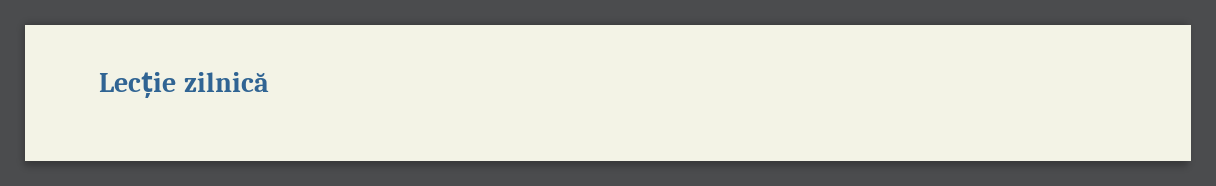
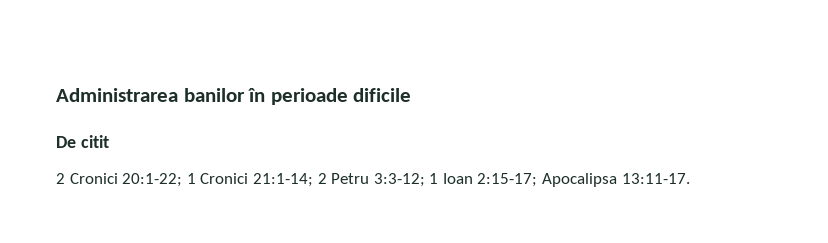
[99,72,269,98] Lecție zilnică -> [56,88,412,105] [56,135,109,148] [56,173,690,187] Administrarea banilor în perioade dificile // De citit // 2 Cronici 20:1-22; 1 Cronici 21:1-14; 2 Petru 3:3-12; 1 Ioan 2:15-17; Apocalipsa 13:11-17.

